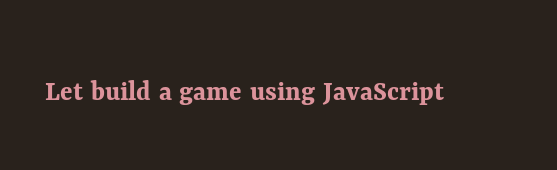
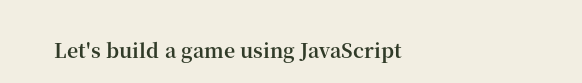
[45,83,83,100] Let -> [54,42,101,58] Let's

